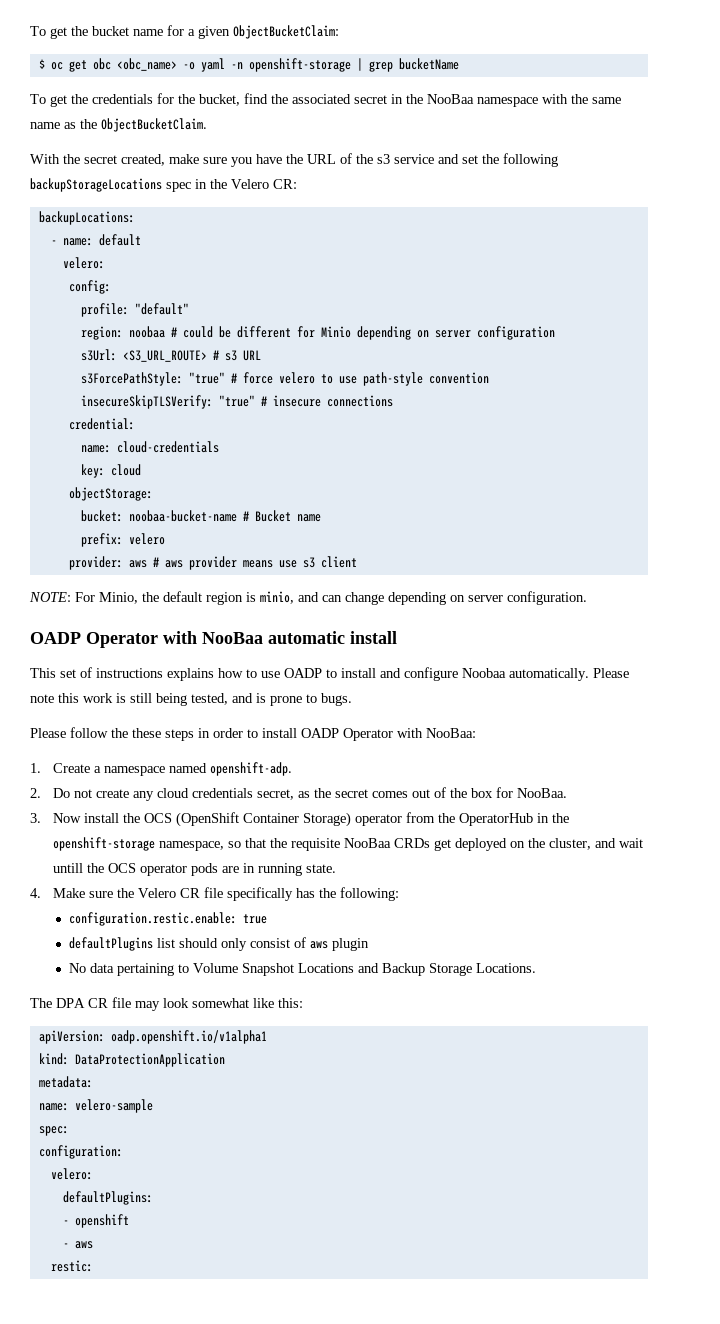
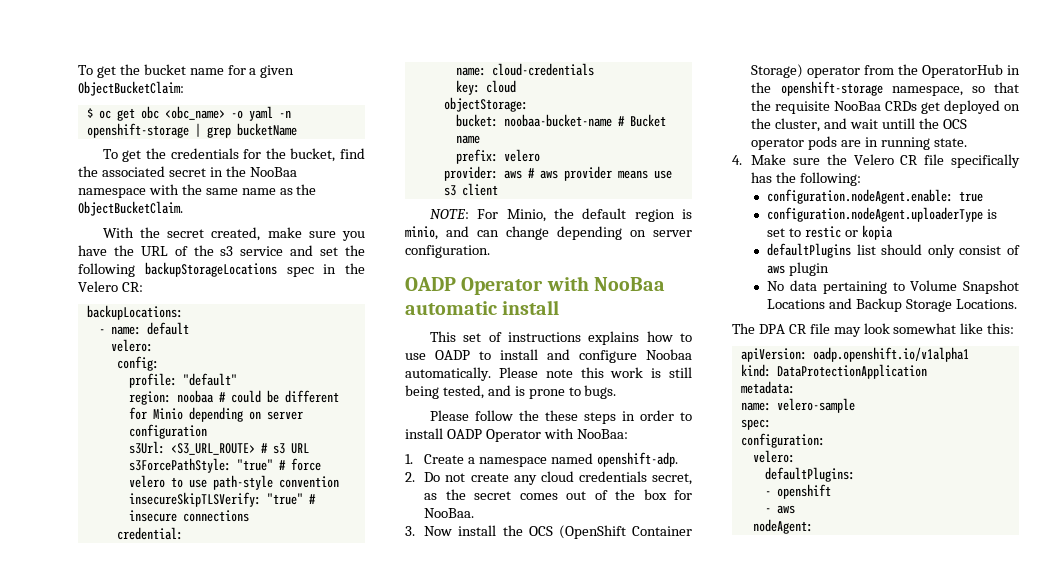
[69,912,238,926] configuration.restic.enable: -> [767,189,954,204] configuration.nodeAgent.enable:
(268, 919) none -> [767,207,998,222] [767,225,893,240] // configuration.nodeAgent.uploaderType is set to restic or kopia
[50,1260,93,1272] restic: -> [752,519,813,534] nodeAgent:

